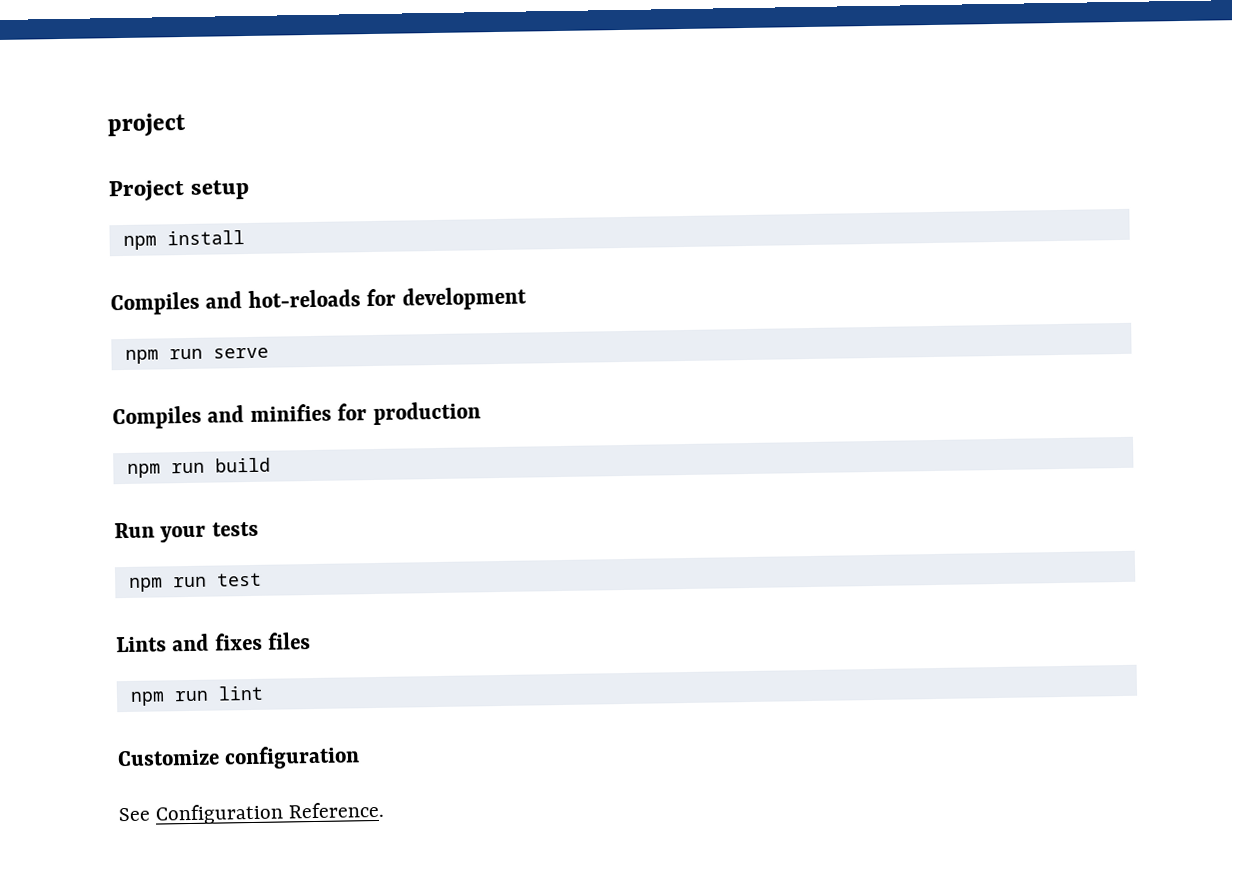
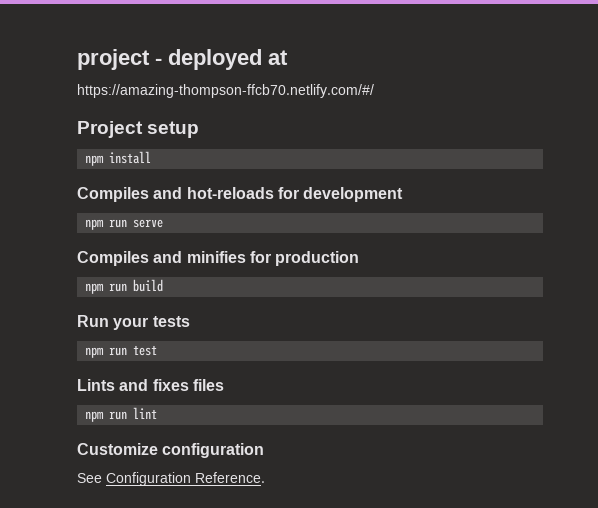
(186, 125) none -> [155,49,288,70] [77,84,374,98] - deployed at // https://amazing-thompson-ffcb70.netlify.com/#/

